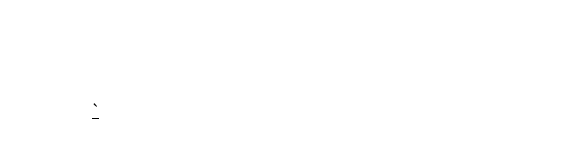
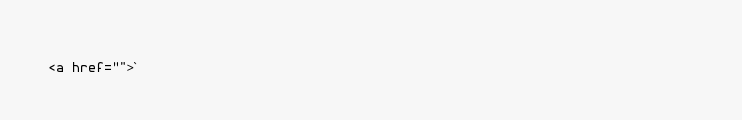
[92,103,99,116] ` -> [48,62,137,72] <a href="">`

